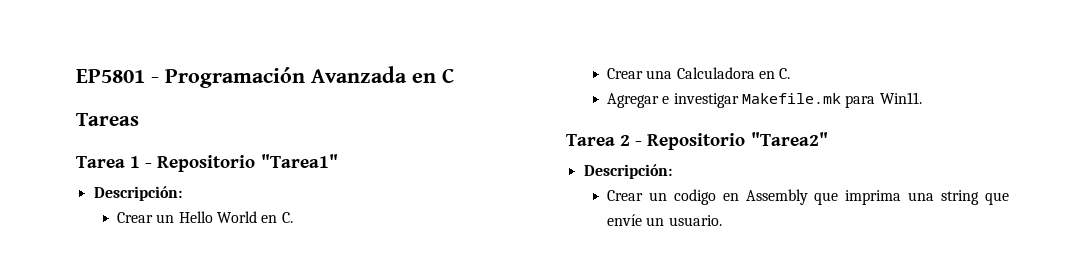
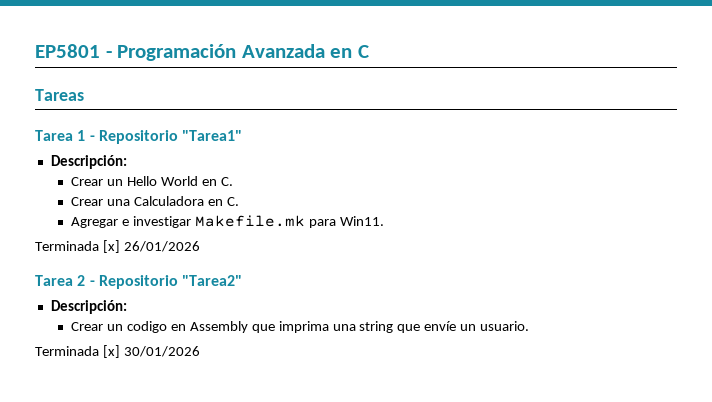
(922, 98) none -> [35,240,200,253] // Terminada [x] 26/01/2026
(722, 220) none -> [35,345,200,358] // Terminada [x] 30/01/2026

